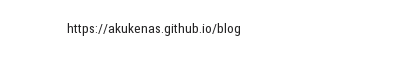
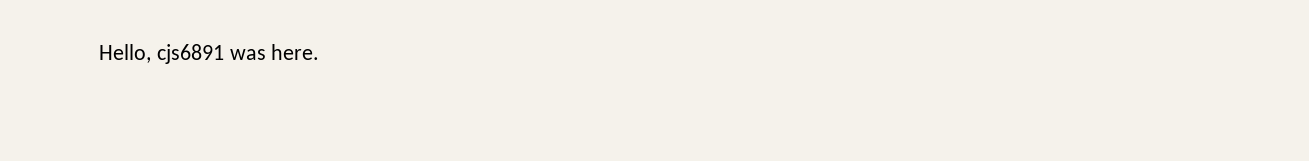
[67,23,241,36] https://akukenas.github.io/blog -> [99,44,320,64] Hello, cjs6891 was here.

